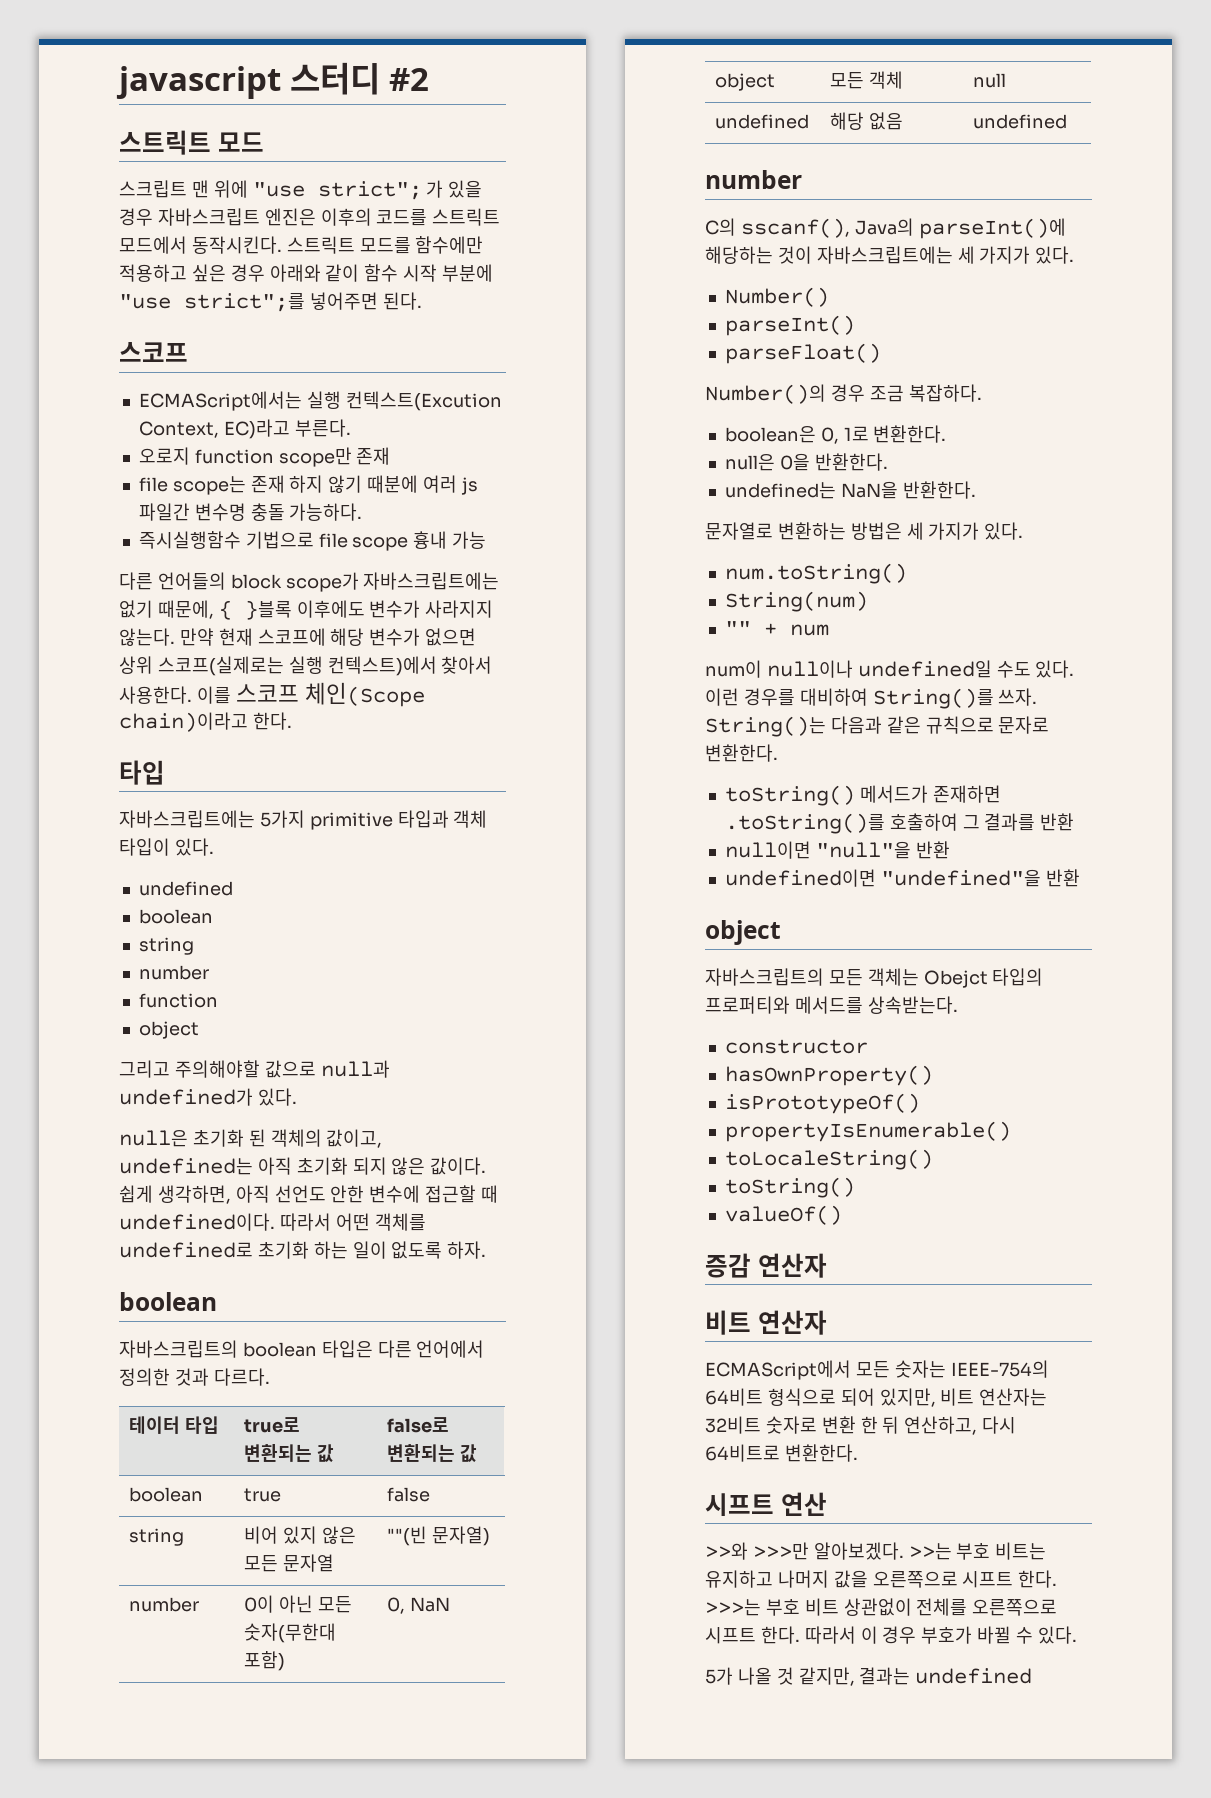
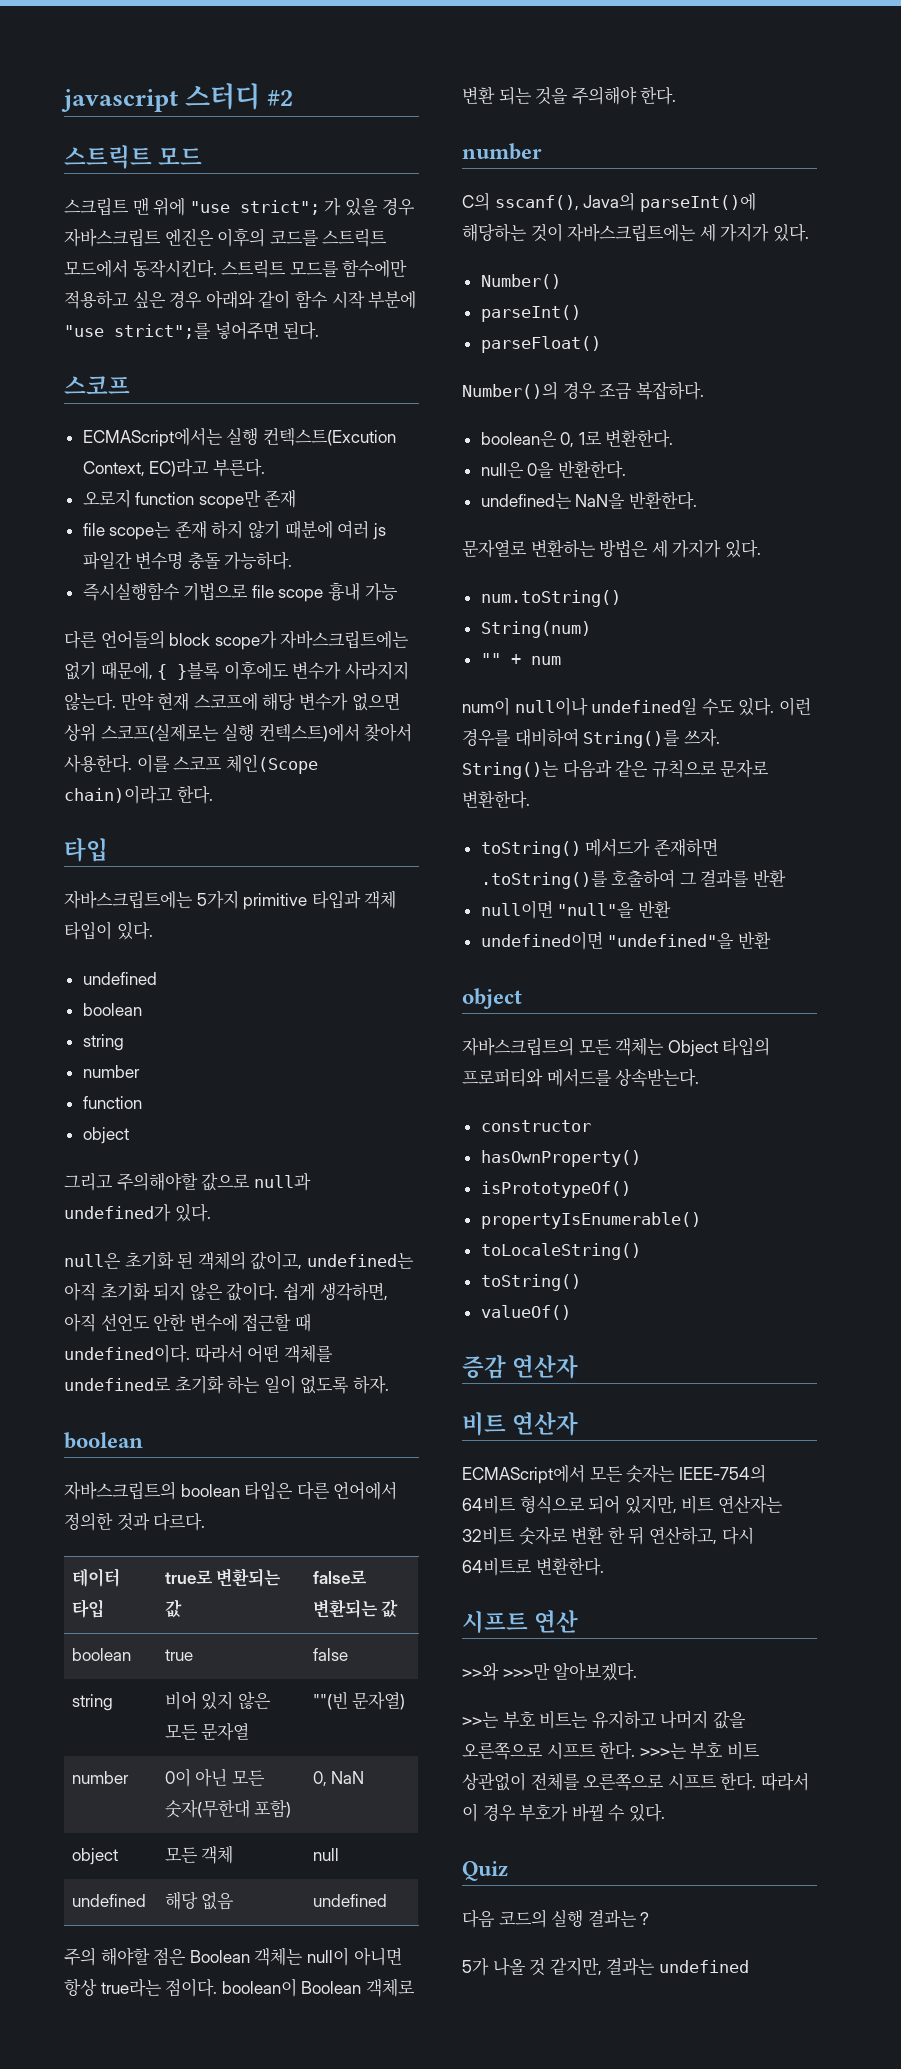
(1068, 121) none -> [64,1947,402,1966] [64,1978,415,1997] [462,86,677,105] // 주의 해야할 점은 Boolean 객체는 null이 아니면 항상 true라는 점이다. boolean이 Boolean 객체로 변환 되는 것을 주의해야 한다.
[923,970,988,988] Obejct -> [667,1040,718,1057] Object
(904, 1551) none -> (638, 1671) //
(1077, 1635) none -> [462,1861,508,1881] [462,1909,650,1928] // Quiz // 다음 코드의 실행 결과는 ?

